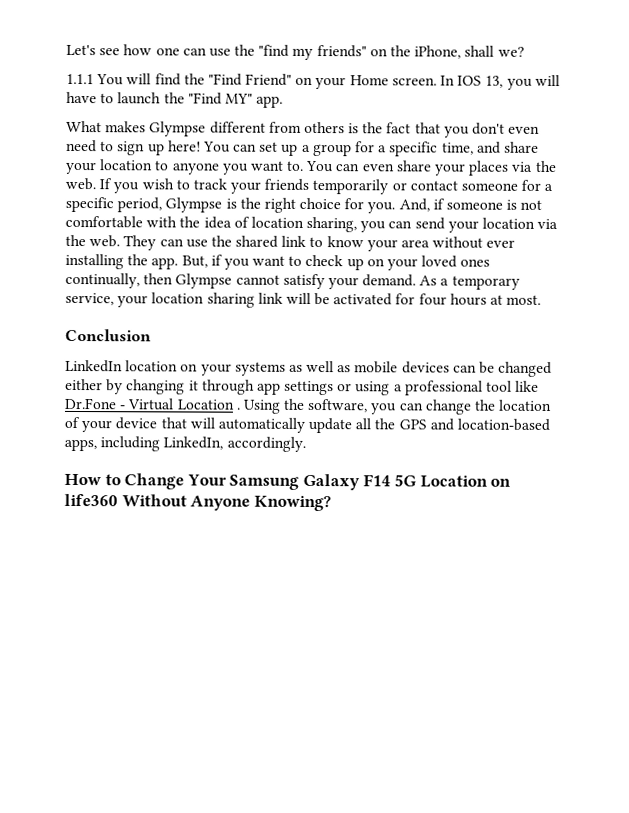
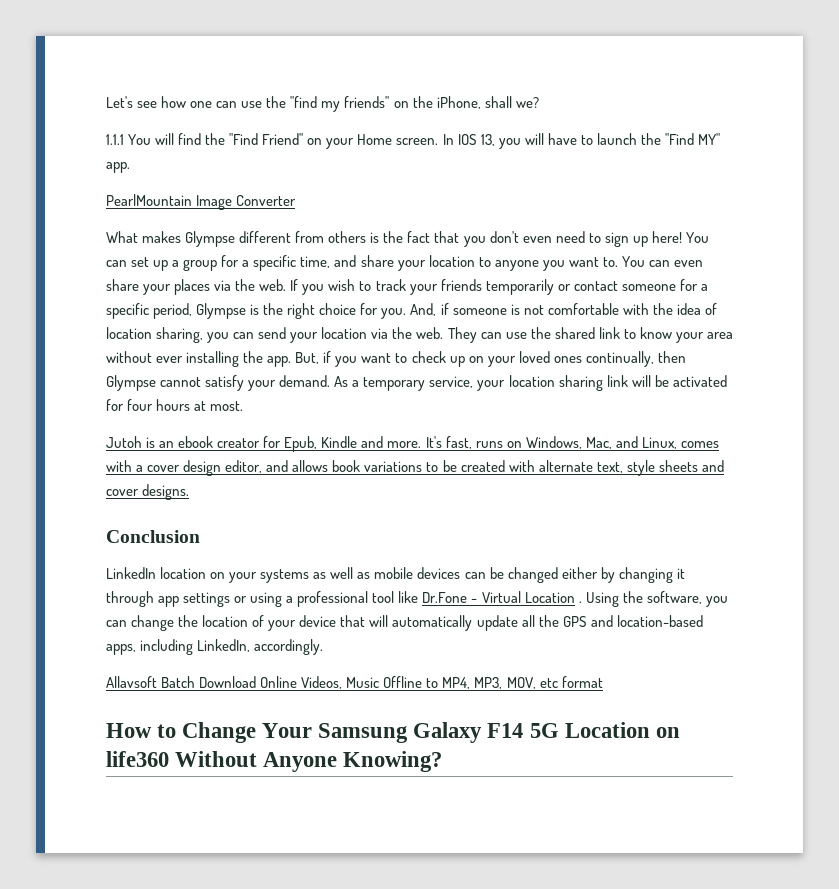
(284, 101) none -> [106,194,297,210] // PearlMountain Image Converter
(542, 299) none -> [106,436,719,452] [106,460,724,476] [106,484,190,500] // Jutoh is an ebook creator for Epub, Kindle and more. It's fast, runs on Windows, Mac, and Linux, comes with a cover design editor, and allows book variations to be created with alternate text, style sheets and cover designs.
(306, 444) none -> [106,676,603,689] // Allavsoft Batch Download Online Videos, Music Offline to MP4, MP3, MOV, etc format

